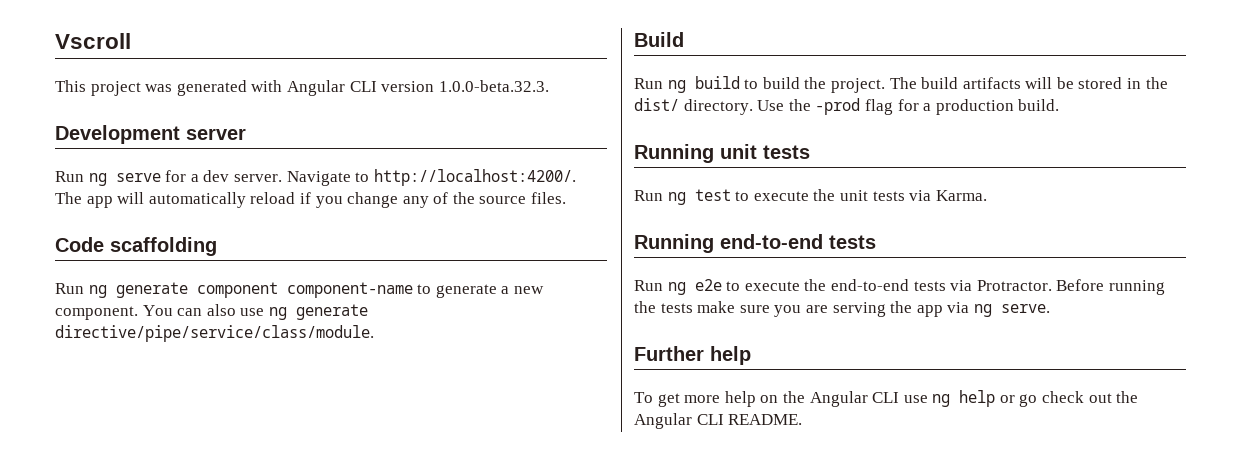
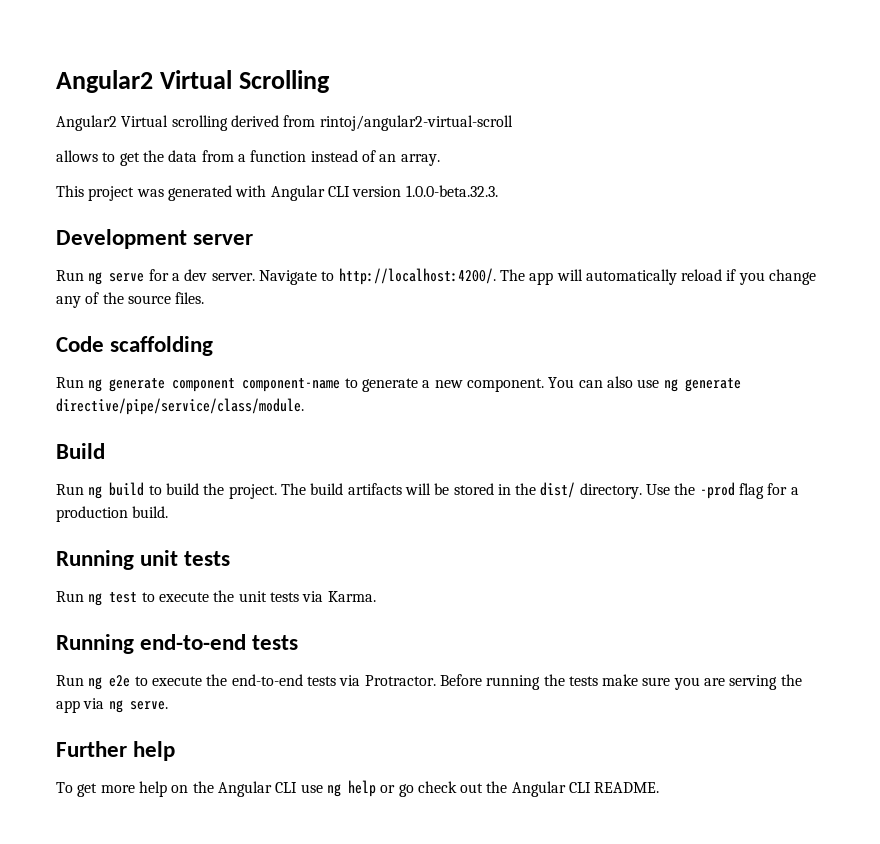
[55,33,131,49] Vscroll -> [56,70,331,93] [56,115,513,131] [56,150,440,166] Angular2 Virtual Scrolling // Angular2 Virtual scrolling derived from rintoj/angular2-virtual-scroll // allows to get the data from a function instead of an array.

